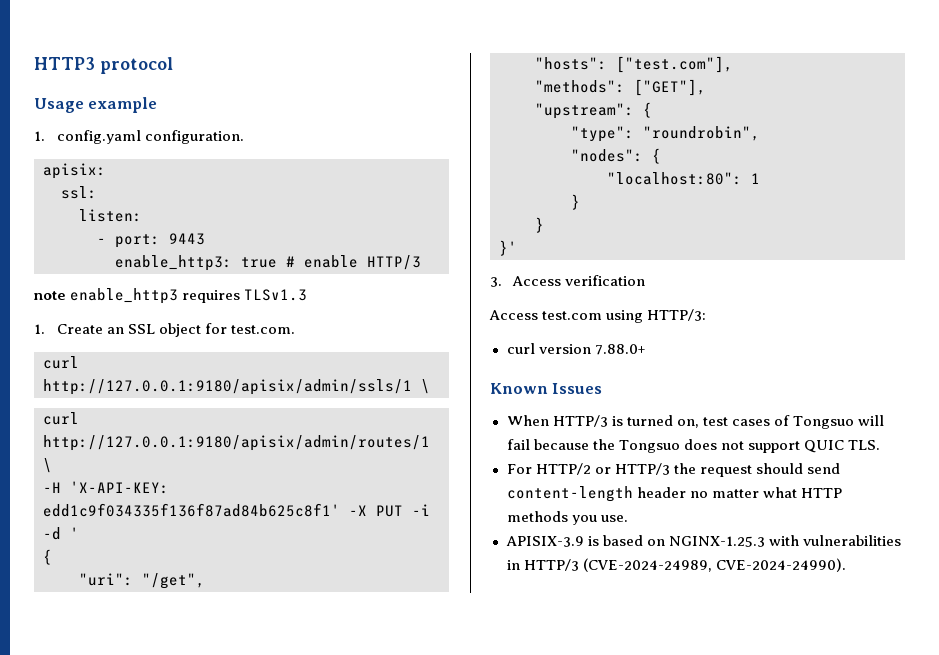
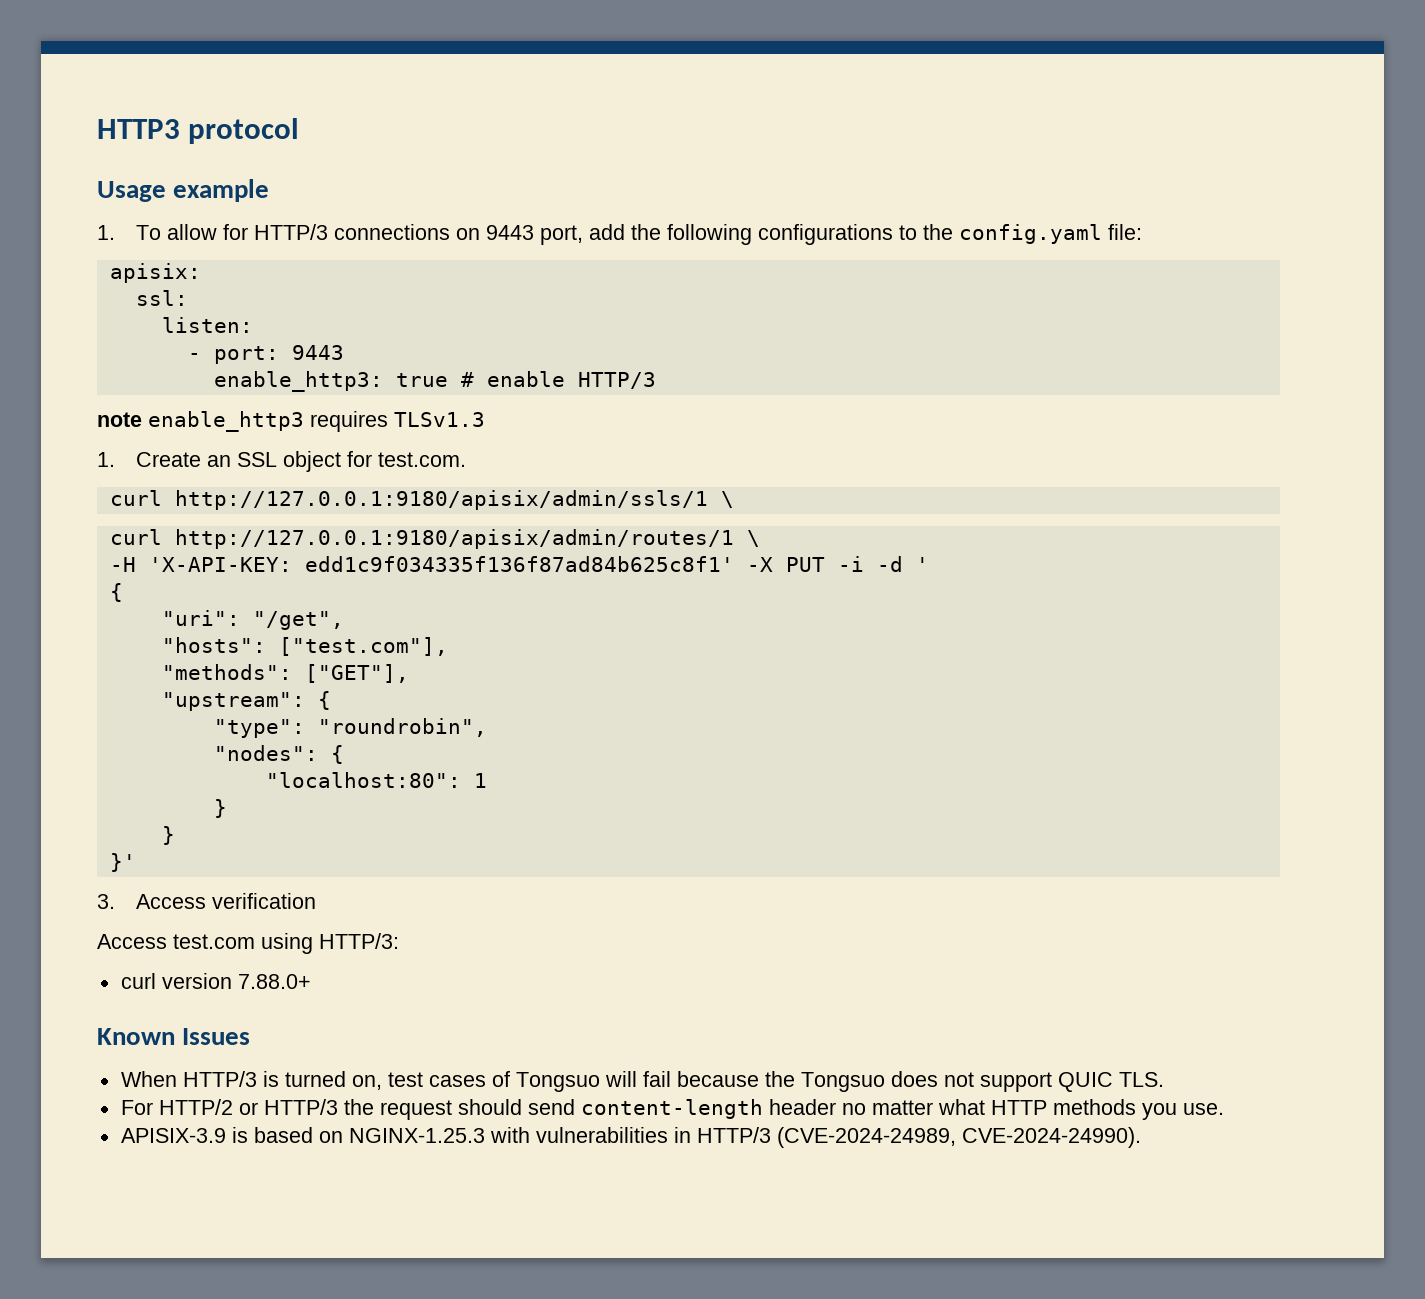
[56,130,244,144] config.yaml configuration. -> [135,224,1142,245] To allow for HTTP/3 connections on 9443 port, add the following configurations to the config.yaml file:

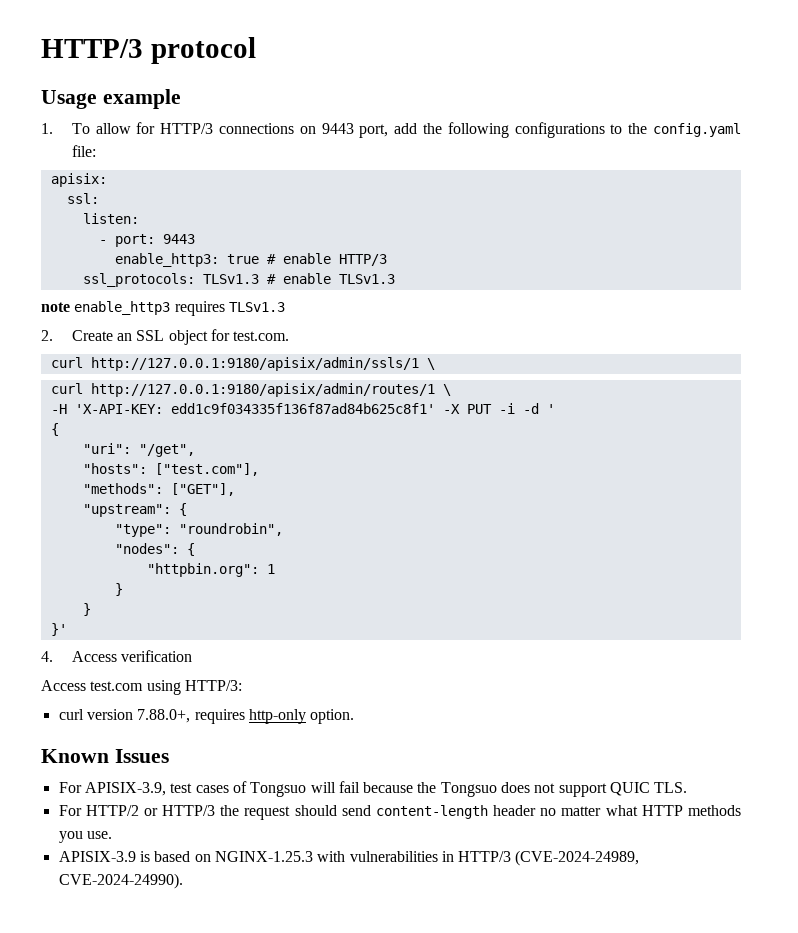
[97,119,180,139] HTTP3 -> [41,39,143,58] HTTP/3
(656, 380) none -> [82,273,395,287] // ssl_protocols: TLSv1.3 # enable TLSv1.3
[97,452,115,467] 1. -> [41,330,53,341] 2.
[265,772,461,788] "localhost:80": -> [146,563,259,577] "httpbin.org":
[97,894,115,909] 3. -> [41,651,53,662] 4.
[237,974,311,989] [97,1028,251,1045] [120,1071,382,1090] 7.88.0+ // Known Issues // When HTTP/3 is turned on, -> [137,709,355,724] [41,749,169,763] [58,782,166,796] 7.88.0+, requires http-only option. // Known Issues // For APISIX-3.9,

